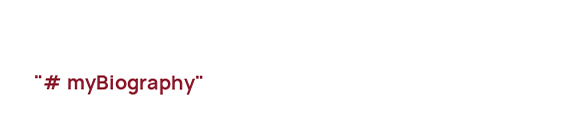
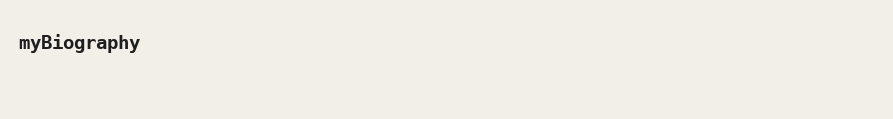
[33,75,205,95] "# myBiography" -> [19,34,140,53] myBiography

